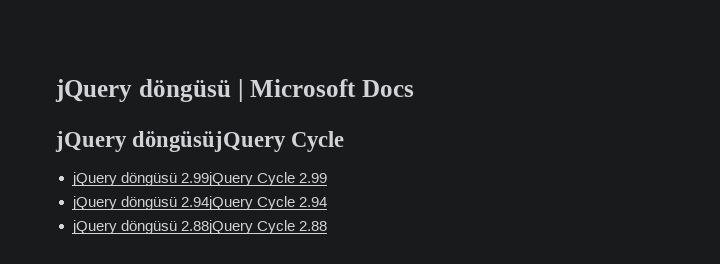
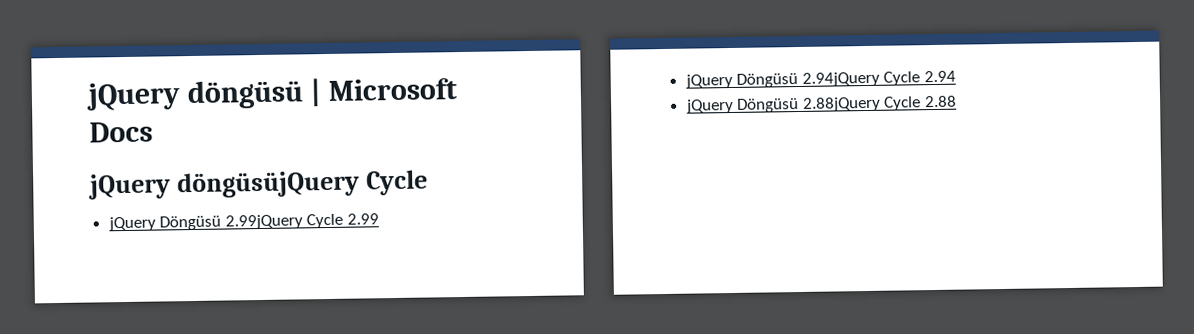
[120,172,177,186] döngüsü -> [159,215,222,231] Döngüsü
[120,196,177,210] döngüsü -> [736,72,799,88] Döngüsü
[120,220,177,234] döngüsü -> [737,97,800,113] Döngüsü

